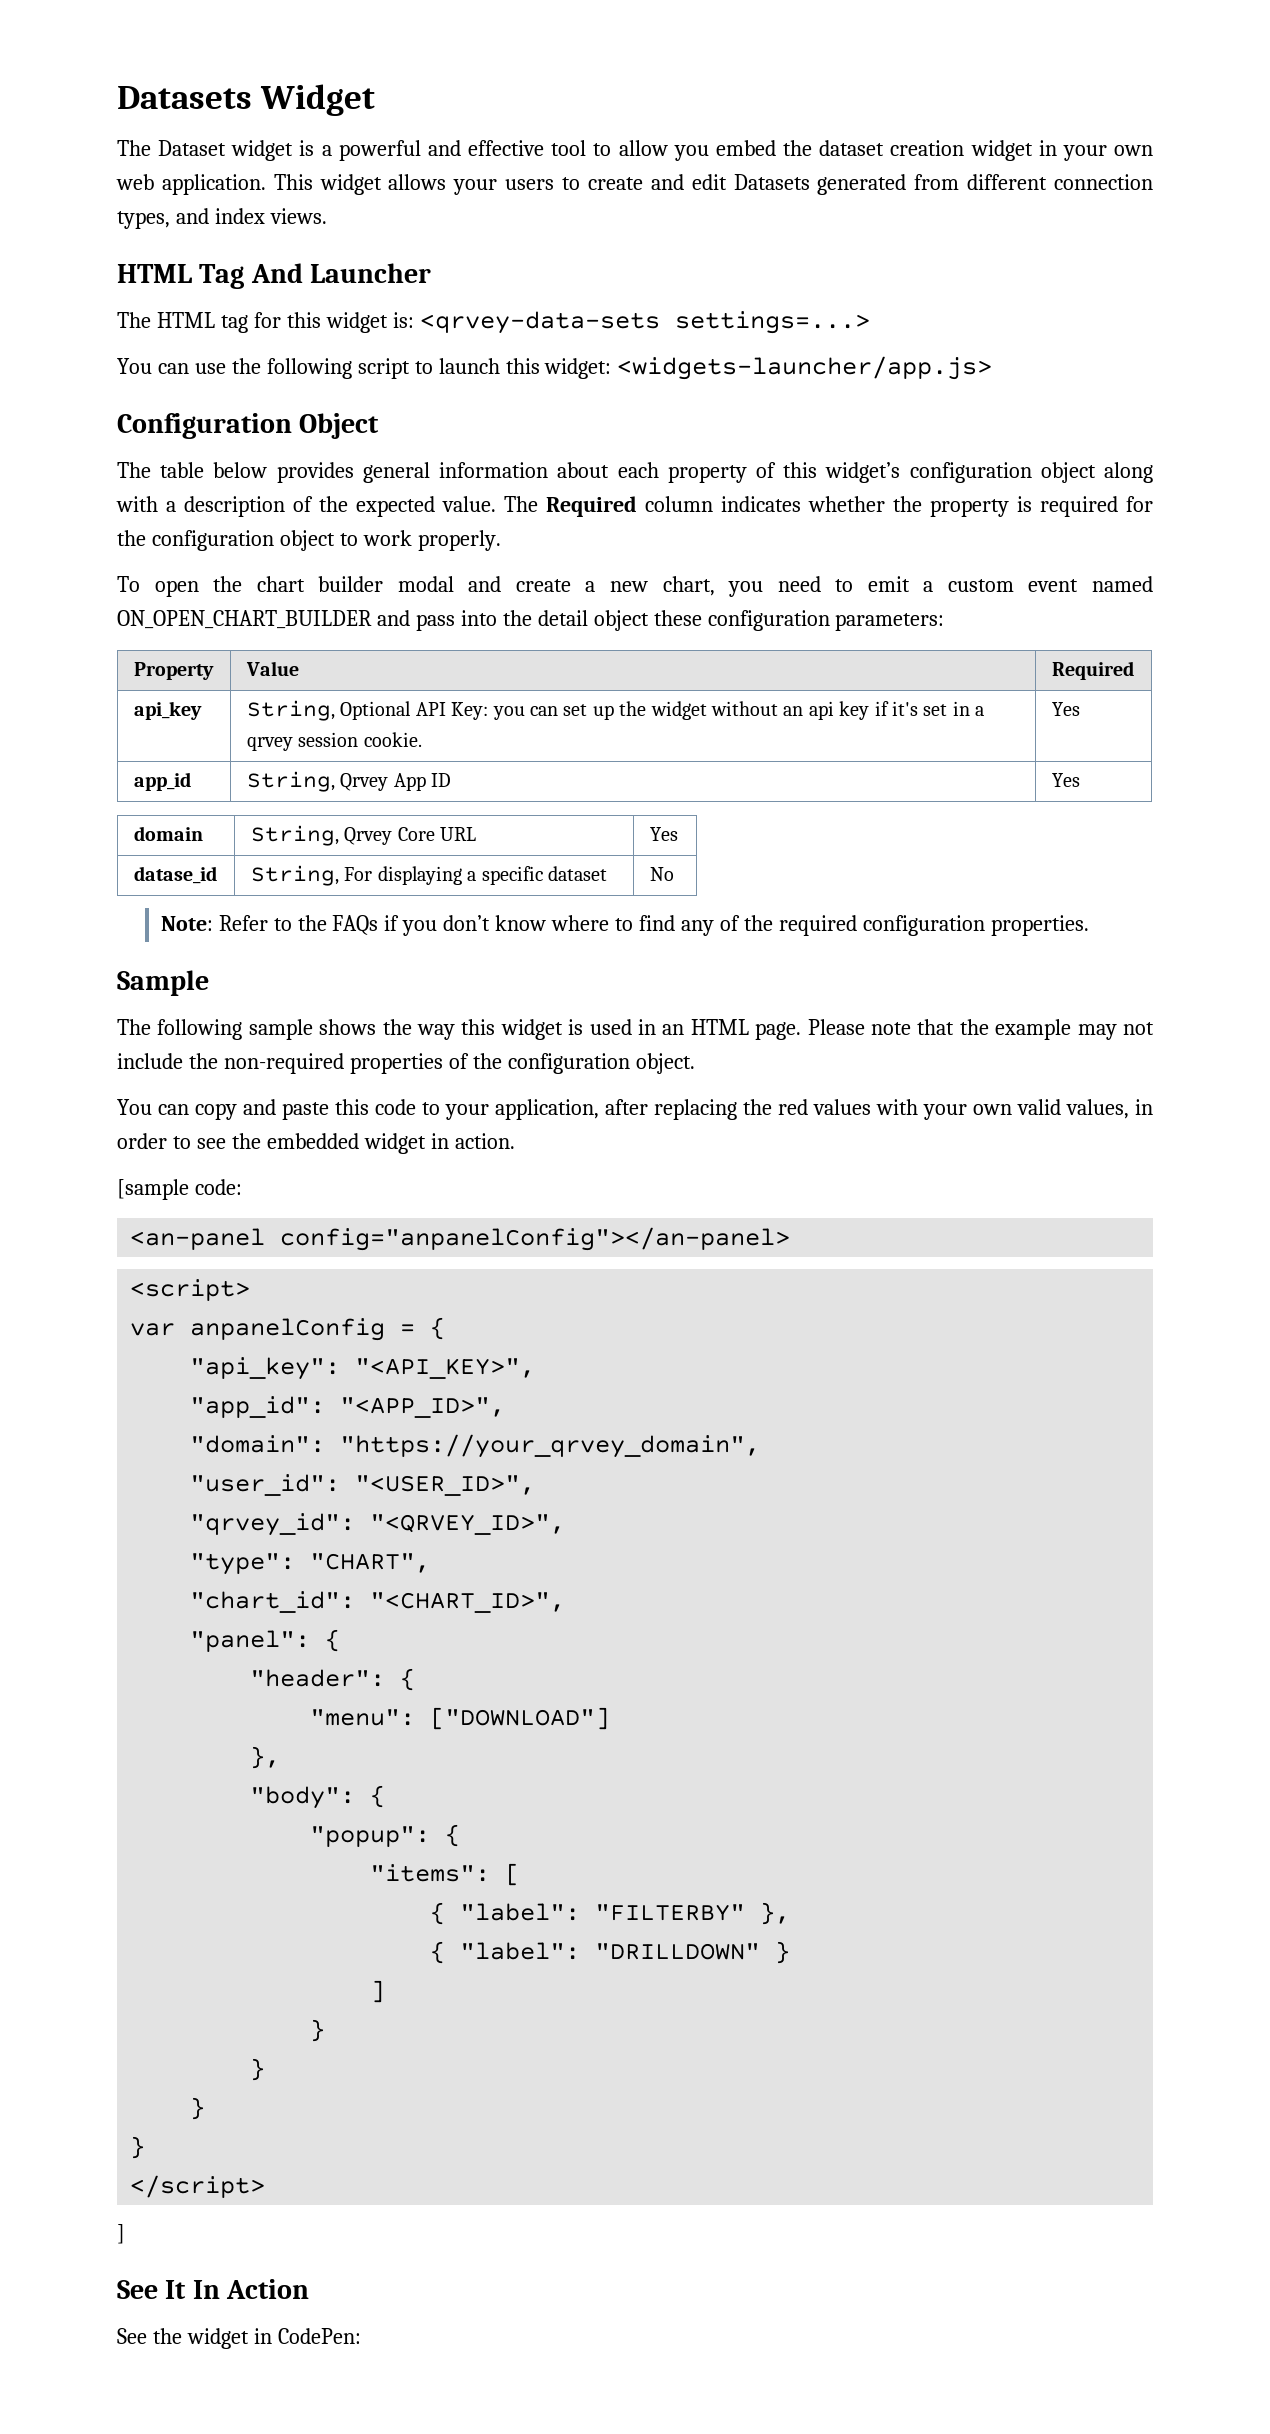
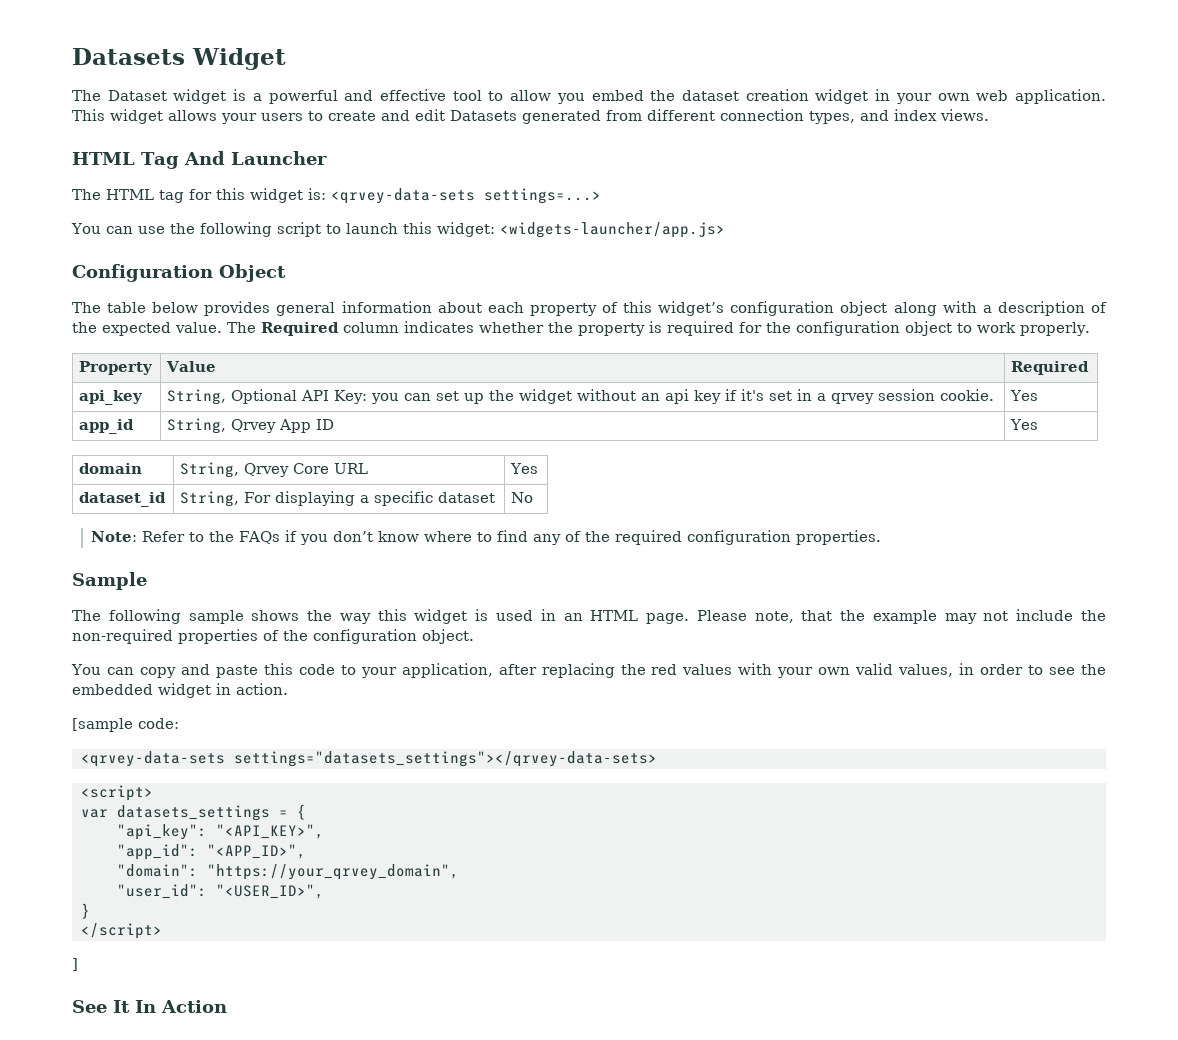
[117,576,1153,597] [117,610,945,631] // To open the chart builder modal and create a new chart, you need to emit a custom event named ON_OPEN_CHART_BUILDER and pass into the detail object these configuration parameters: -> (1090, 329) none
[133,866,217,884] datase_id -> [79,492,167,507] dataset_id
[870,1022,911,1035] note -> [754,611,794,623] note,
[130,1227,791,1251] <an-panel config="anpanelConfig"></an-panel> -> [80,751,657,767] <qrvey-data-sets settings="datasets_settings"></qrvey-data-sets>
[190,1318,386,1341] anpanelConfig -> [116,805,270,821] datasets_settings
[190,1513,566,1536] [190,1553,431,1575] [190,1591,566,1613] [190,1629,341,1652] [250,1668,416,1691] [310,1707,611,1730] [250,1746,281,1769] [250,1785,386,1809] [310,1824,461,1847] [370,1863,521,1886] [430,1902,791,1925] [430,1941,791,1964] [370,1980,386,2003] [310,2019,326,2042] [250,2058,266,2081] [190,2097,206,2120] // "qrvey_id": "<QRVEY_ID>", // "type": "CHART", // "chart_id": "<CHART_ID>", // "panel": { // "header": { // "menu": ["DOWNLOAD"] // }, // "body": { // "popup": { // "items": [ // { "label": "FILTERBY" }, // { "label": "DRILLDOWN" } // ] // } // } // } -> (324, 891) none
[117,2328,361,2349] // See the widget in CodePen: -> (227, 1006) none

